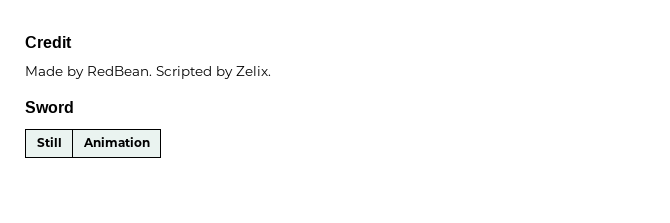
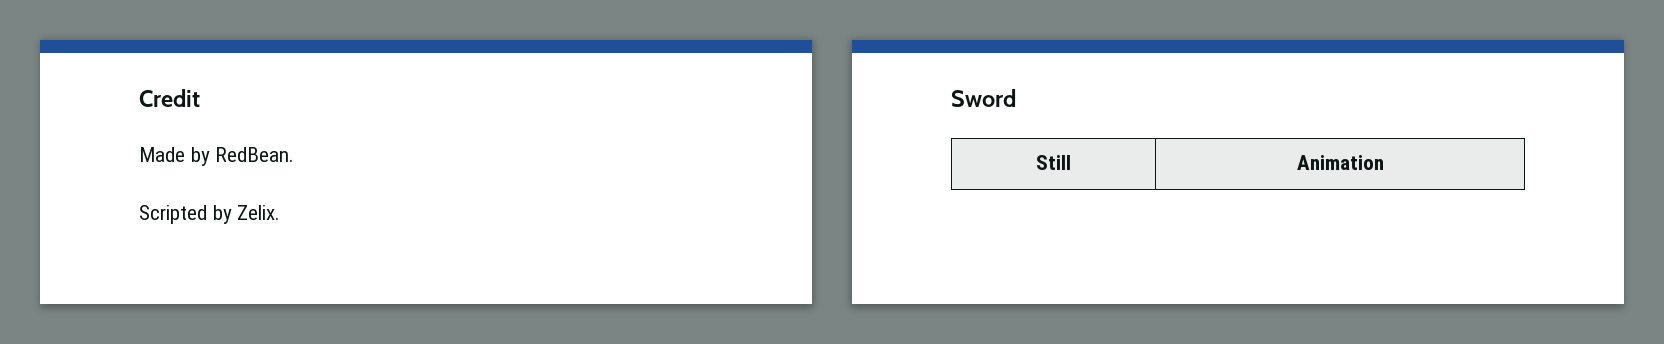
(152, 71) none -> (295, 154) //

